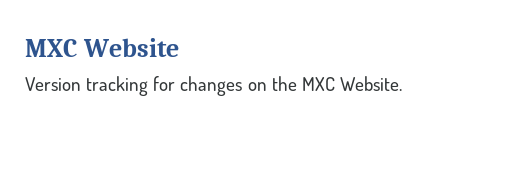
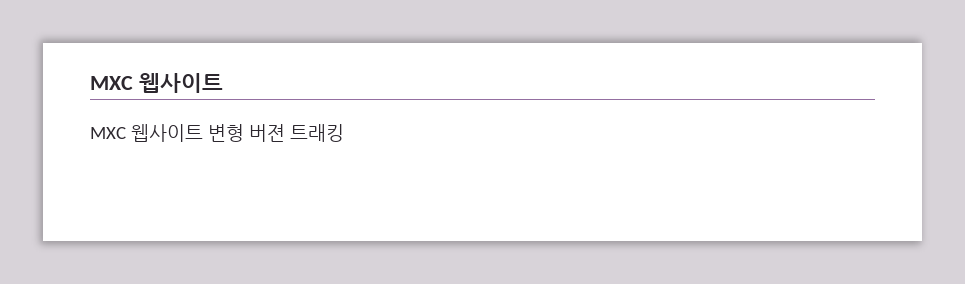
[25,38,179,57] [25,76,402,96] MXC Website // Version tracking for changes on the MXC Website. -> [90,73,223,93] [90,124,344,142] MXC 웹사이트 // MXC 웹사이트 변형 버젼 트래킹

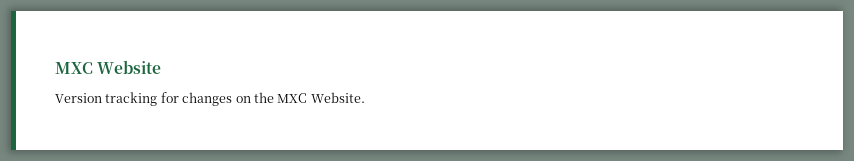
[90,73,223,93] [90,124,344,142] MXC 웹사이트 // MXC 웹사이트 변형 버젼 트래킹 -> [55,60,162,74] [55,92,365,106] MXC Website // Version tracking for changes on the MXC Website.

